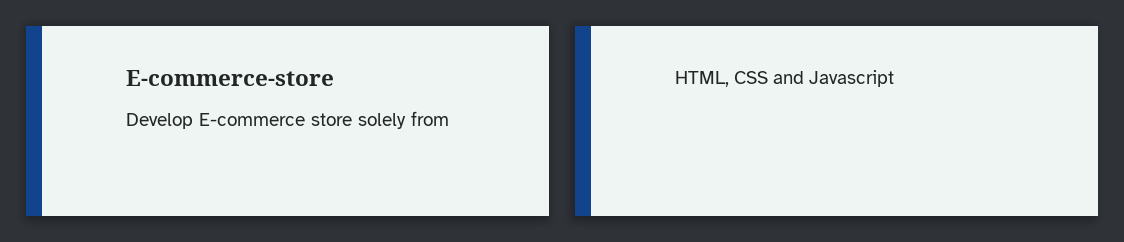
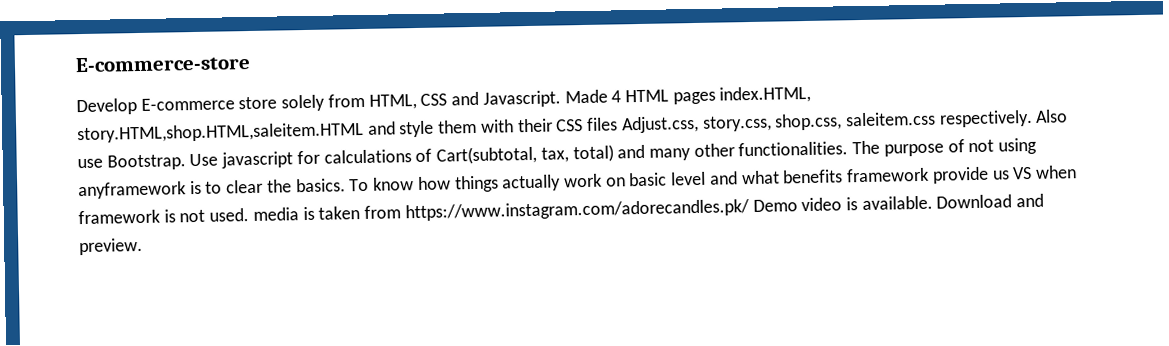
[809,70,895,87] Javascript -> [482,85,812,108] [77,109,1069,144] [77,137,1038,171] [78,165,1077,200] [78,193,1045,225] [79,237,143,256] Javascript. Made 4 HTML pages index.HTML, story.HTML,shop.HTML,saleitem.HTML and style them with their CSS files Adjust.css, story.css, shop.css, saleitem.css respectively. Also use Bootstrap. Use javascript for calculations of Cart(subtotal, tax, total) and many other functionalities. The purpose of not using anyframework is to clear the basics. To know how things actually work on basic level and what benefits framework provide us VS when framework is not used. media is taken from https://www.instagram.com/adorecandles.pk/ Demo video is available. Download and preview.

